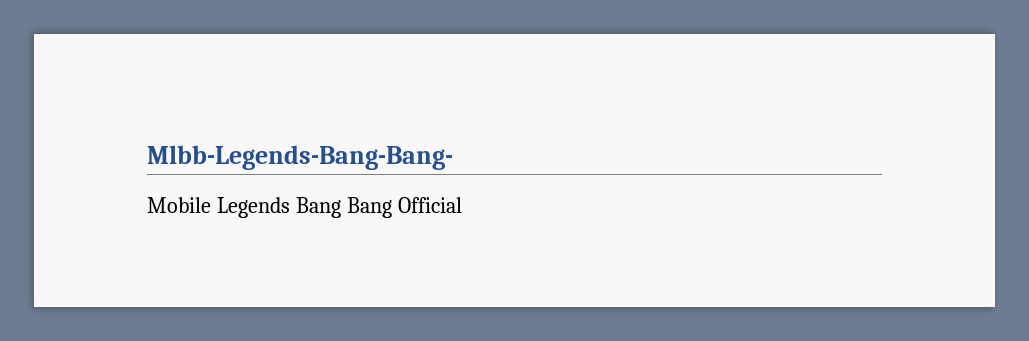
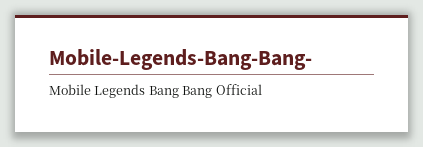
[147,145,453,170] Mlbb-Legends-Bang-Bang- -> [49,49,312,70] Mobile-Legends-Bang-Bang-

